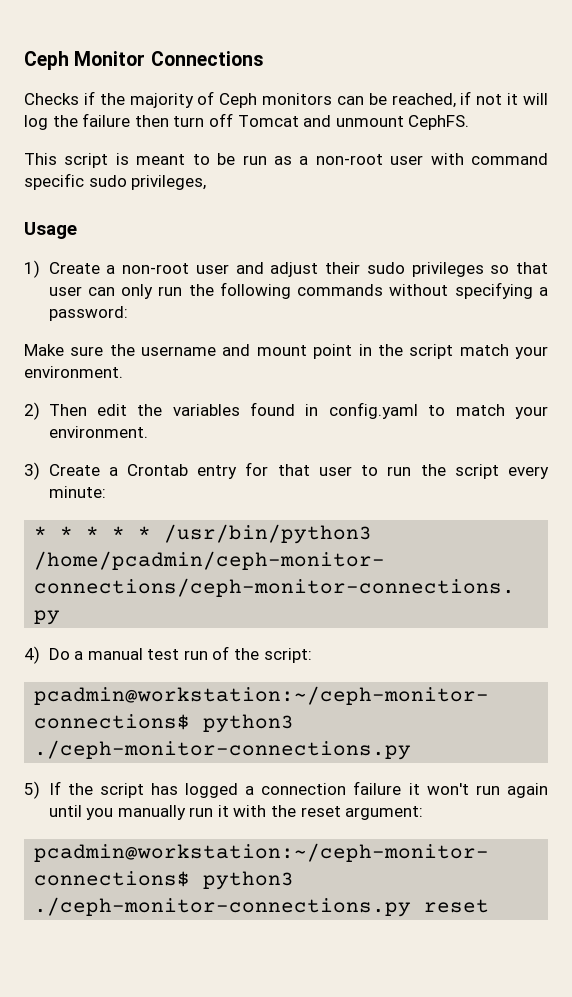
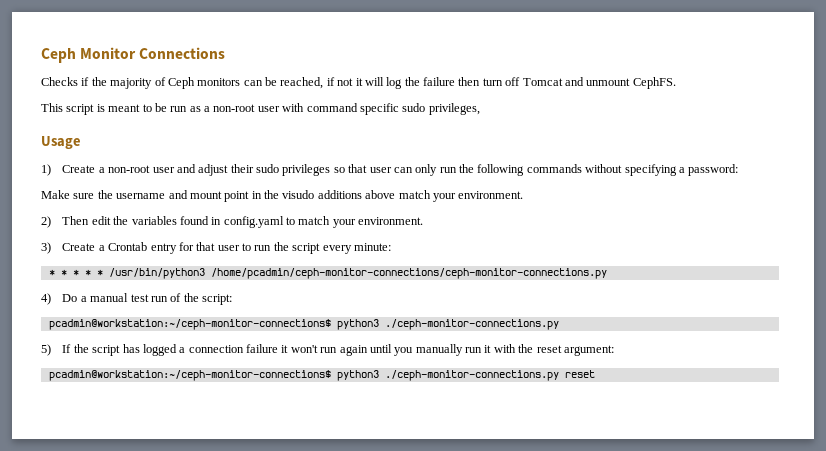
[409,344,454,359] script -> [282,190,396,199] visudo additions above

